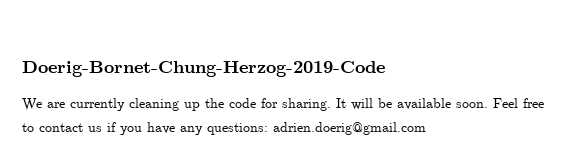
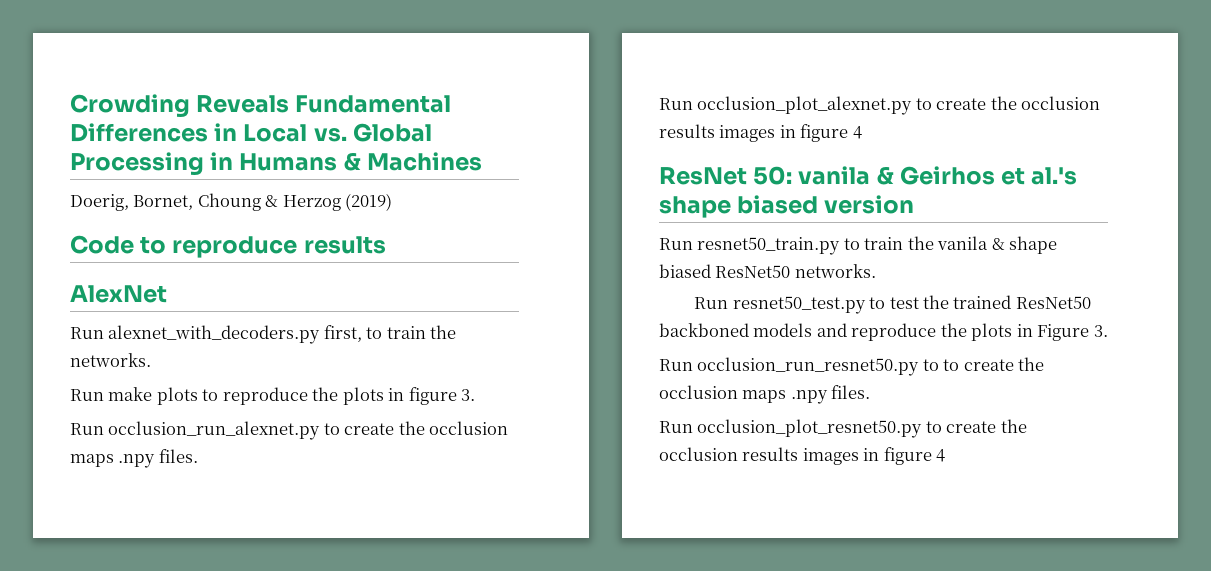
[22,61,385,77] [22,98,544,111] [22,122,426,135] Doerig-Bornet-Chung-Herzog-2019-Code // We are currently cleaning up the code for sharing. It will be available soon. Feel free to contact us if you have any questions: adrien.doerig@gmail.com -> [70,94,452,118] [70,123,432,142] [70,152,482,176] [70,193,393,211] [70,235,386,258] [70,285,167,303] [70,325,457,344] [70,353,151,367] [70,387,476,405] [70,421,509,440] [70,449,198,468] [659,96,1101,115] [659,124,862,142] [659,166,1078,185] [659,195,915,218] [659,236,1058,255] [659,264,876,278] [694,295,1091,314] [659,323,1108,341] [659,357,1045,376] [659,385,871,404] [659,419,1027,438] [659,447,946,465] Crowding Reveals Fundamental Differences in Local vs. Global Processing in Humans & Machines // Doerig, Bornet, Choung & Herzog (2019) // Code to reproduce results // AlexNet // Run alexnet_with_decoders.py first, to train the networks. // Run make plots to reproduce the plots in figure 3. // Run occlusion_run_alexnet.py to create the occlusion maps .npy files. // Run occlusion_plot_alexnet.py to create the occlusion results images in figure 4 // ResNet 50: vanila & Geirhos et al.'s shape biased version // Run resnet50_train.py to train the vanila & shape biased ResNet50 networks. // Run resnet50_test.py to test the trained ResNet50 backboned models and reproduce the plots in Figure 3. // Run occlusion_run_resnet50.py to to create the occlusion maps .npy files. // Run occlusion_plot_resnet50.py to create the occlusion results images in figure 4

